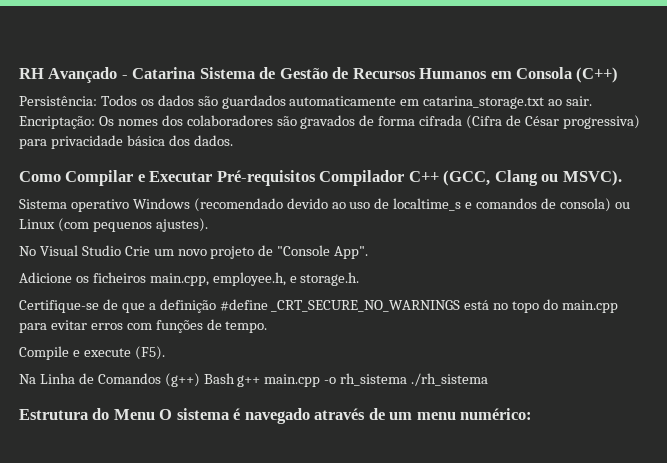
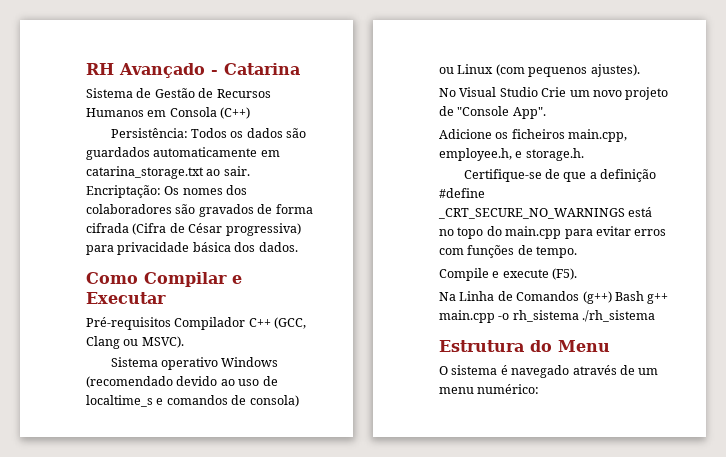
(196, 73) none -> (300, 69) //
(213, 176) none -> (166, 298) //
(155, 414) none -> (610, 346) //

